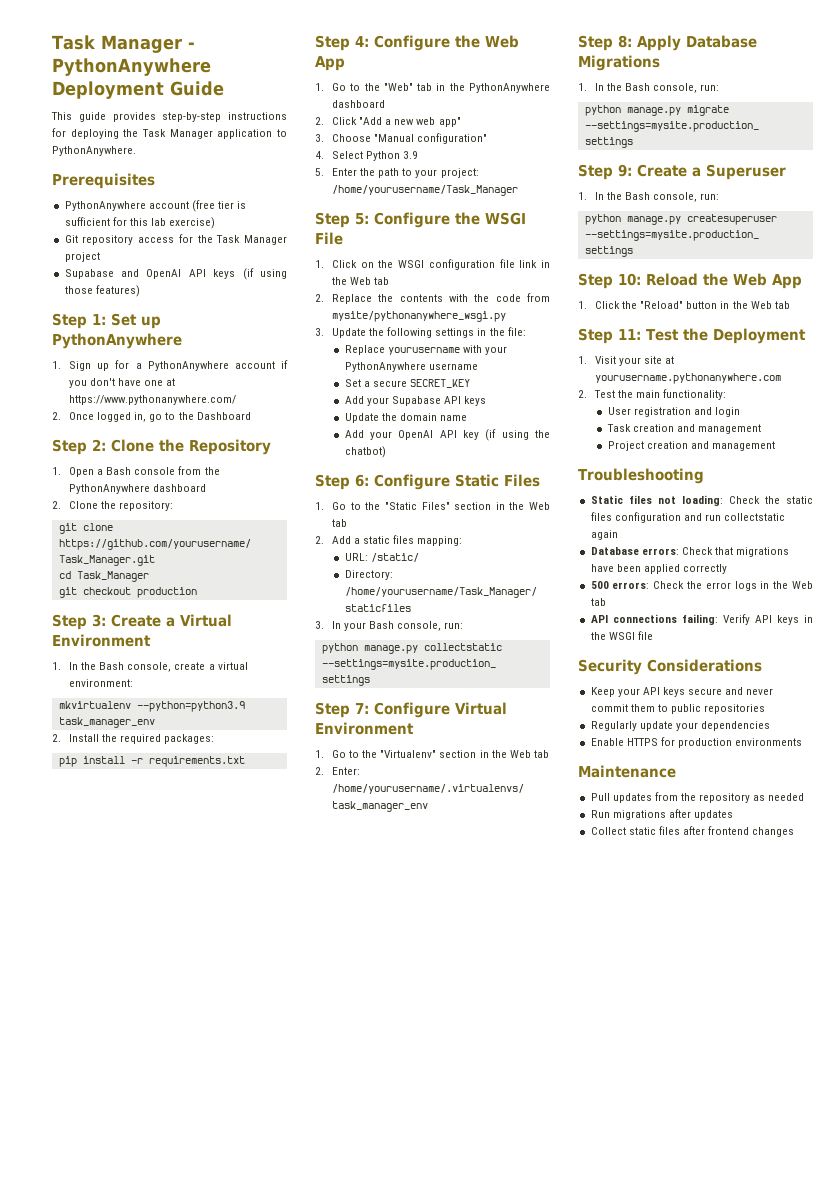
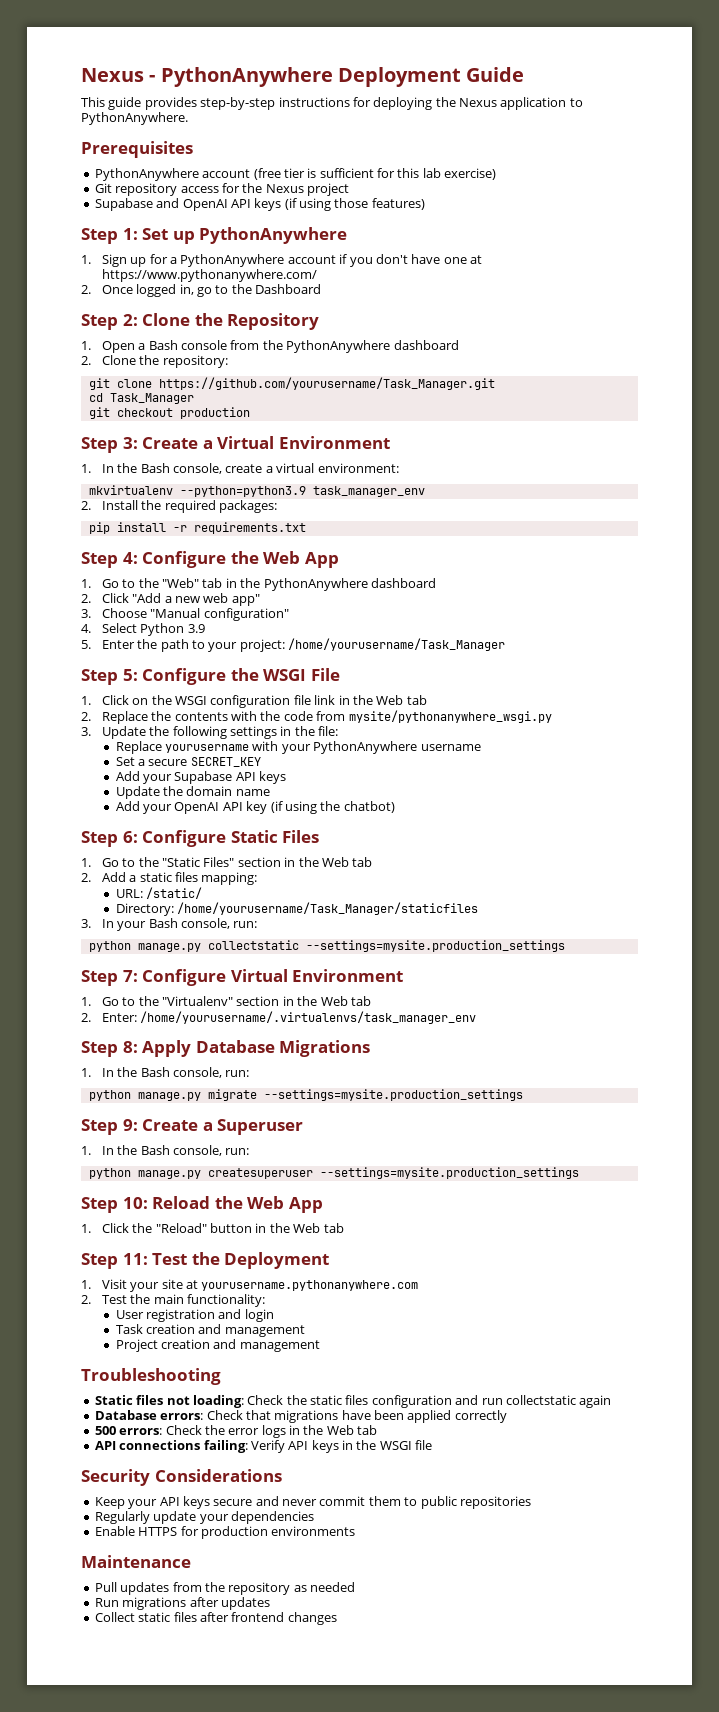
[52,35,182,53] Task Manager -> [81,68,144,82] Nexus
[141,129,213,139] Task Manager -> [459,98,497,107] Nexus
[216,235,287,245] Task Manager -> [265,184,304,193] Nexus

